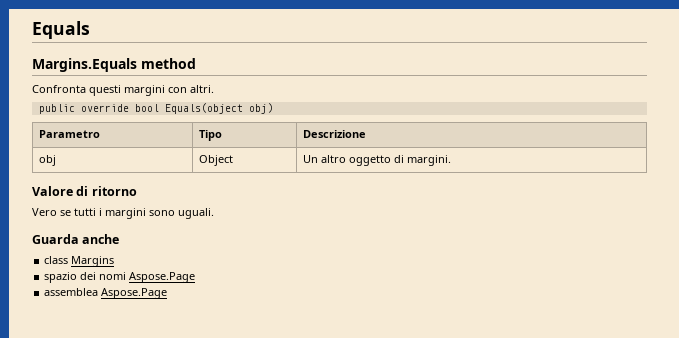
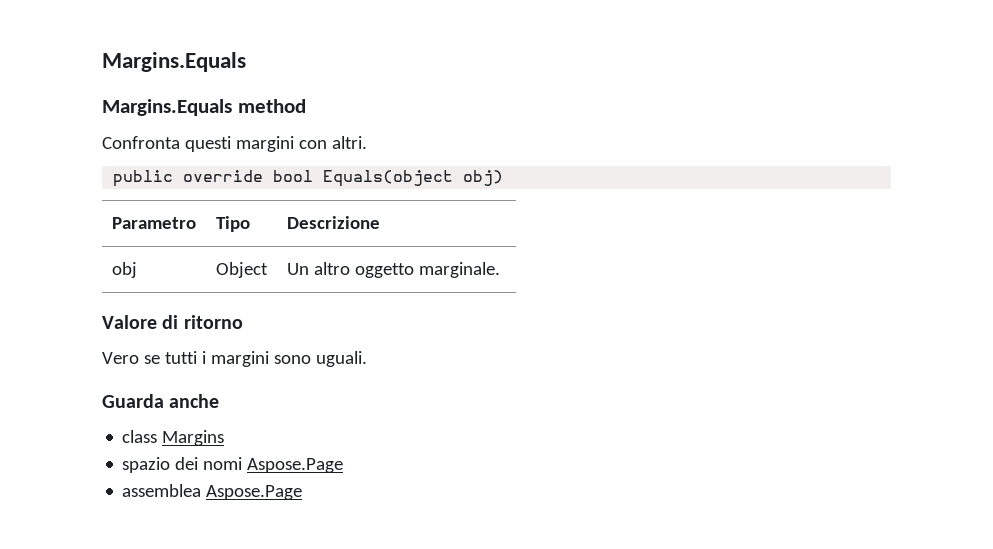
[32,21,90,39] Equals -> [102,52,246,72] Margins.Equals
[394,155,452,166] di margini. -> [418,262,500,278] marginale.

